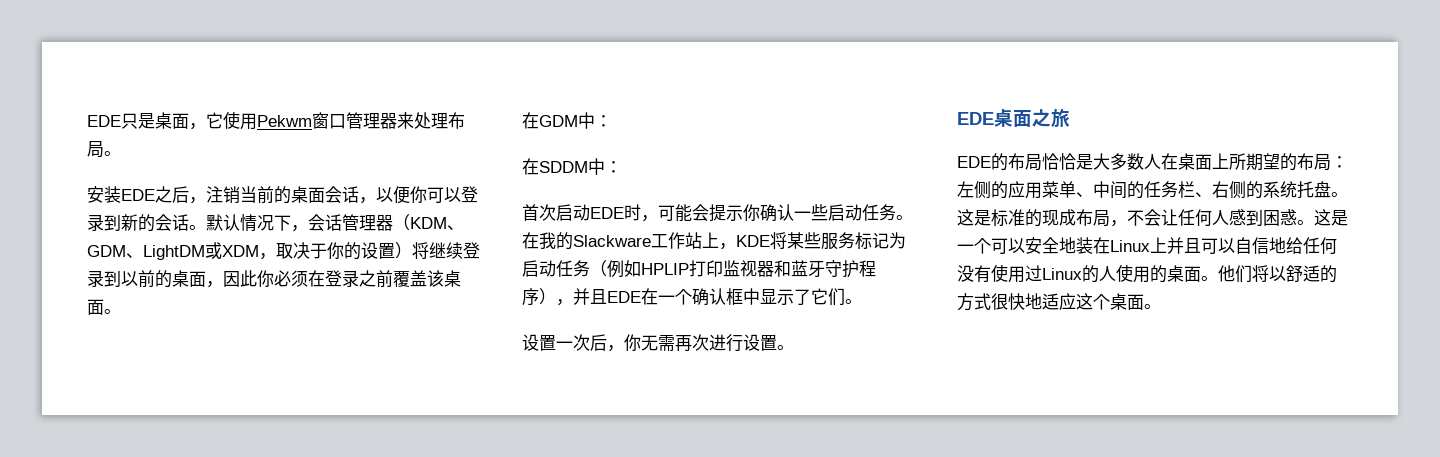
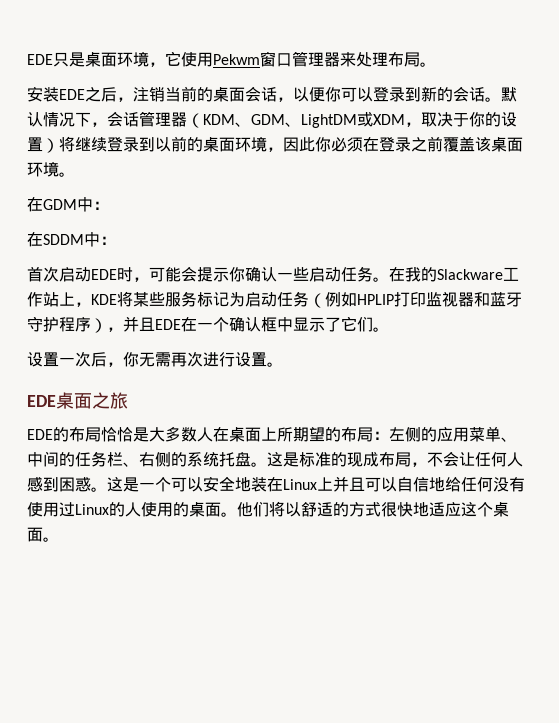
(189, 121) none -> [117,51,149,67] 环境
(206, 279) none -> [235,136,267,152] 环境
(104, 307) none -> [27,161,59,177] 环境

